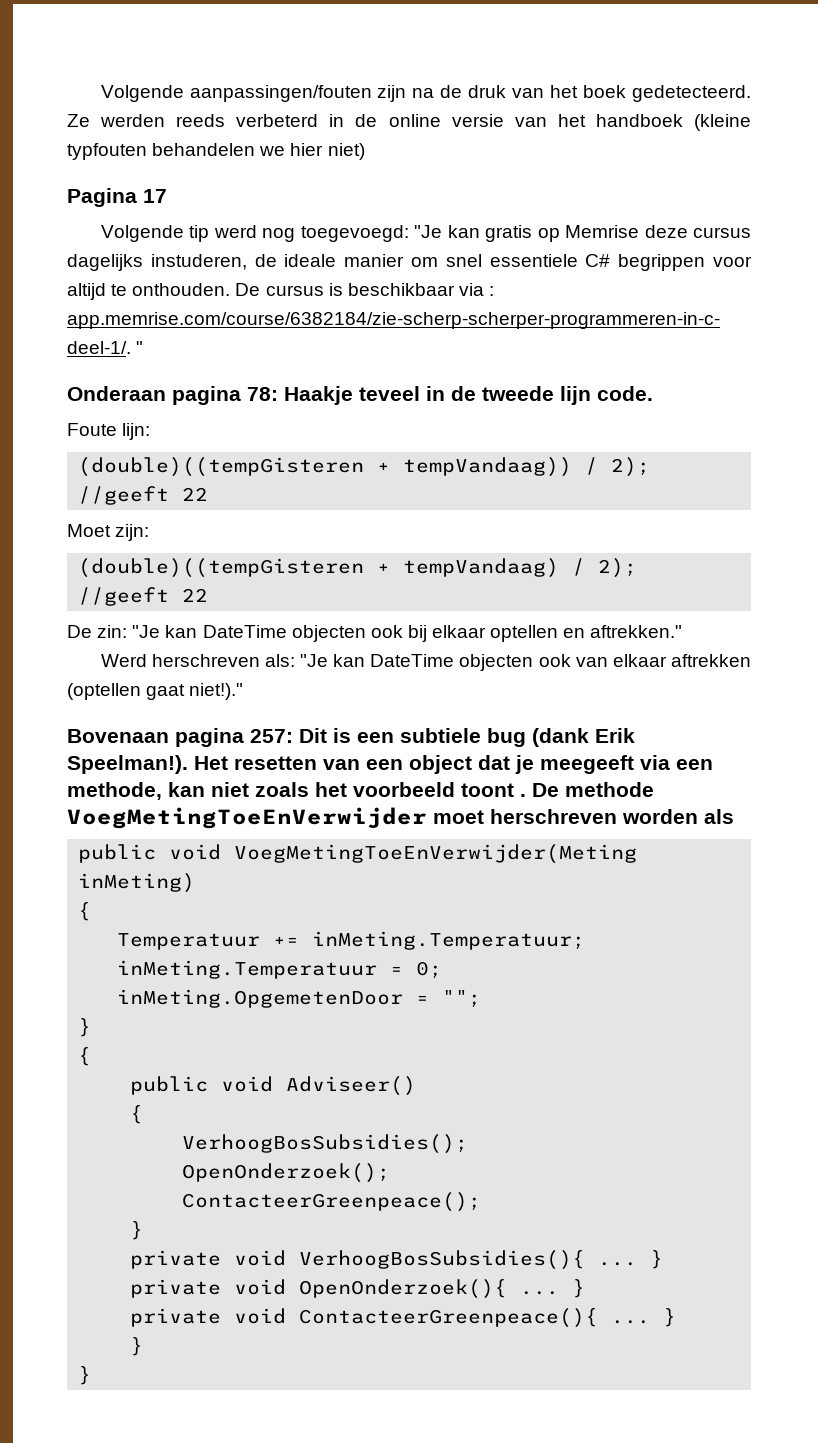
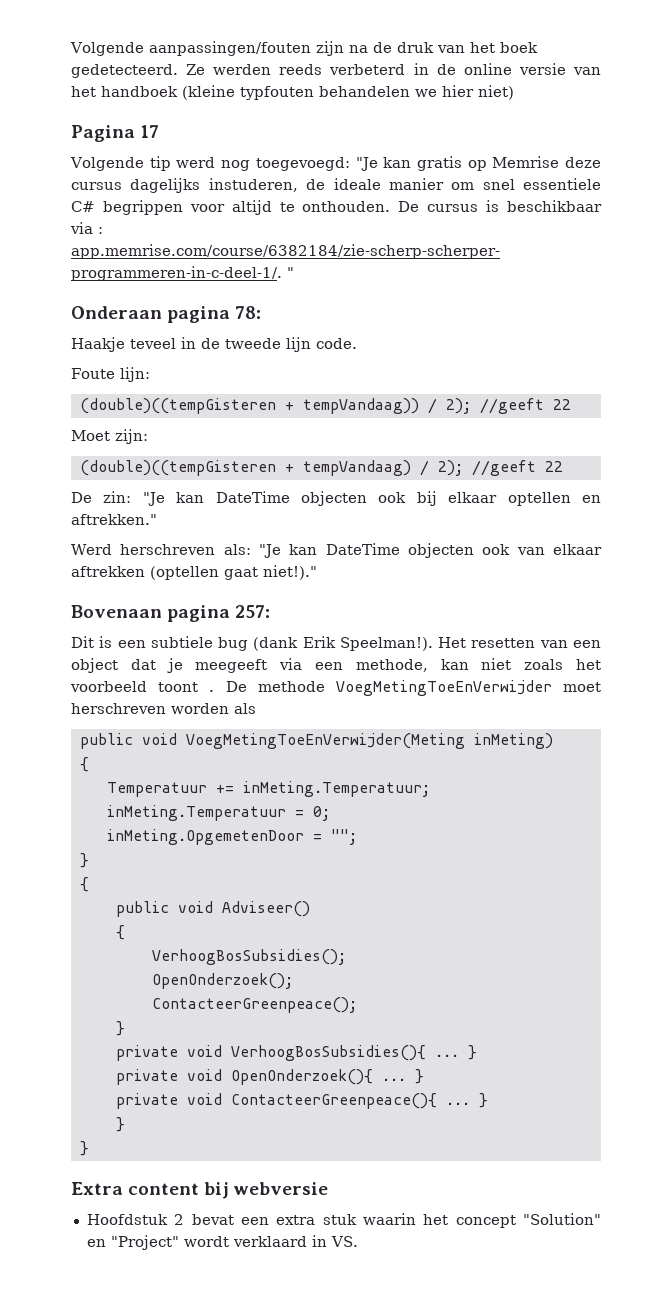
(278, 394) none -> (262, 312) //
(293, 736) none -> (271, 611) //
(92, 1375) none -> [71,1182,329,1199] [86,1213,601,1228] [86,1235,358,1250] // Extra content bij webversie // Hoofdstuk 2 bevat een extra stuk waarin het concept "Solution" en "Project" wordt verklaard in VS.

